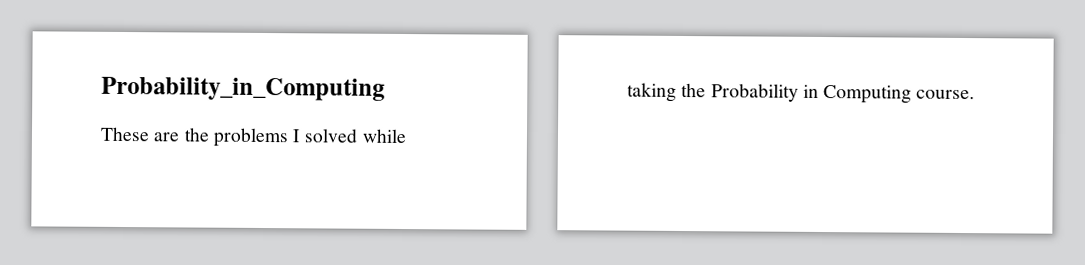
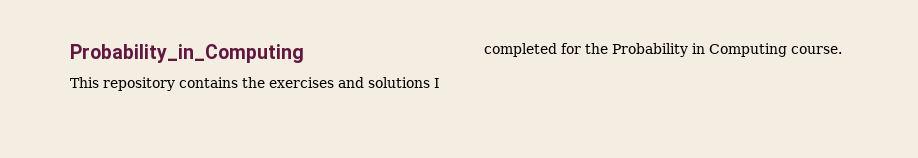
[100,126,407,148] [627,82,677,102] These are the problems I solved while taking -> [70,77,440,91] [484,43,581,57] This repository contains the exercises and solutions I completed for

